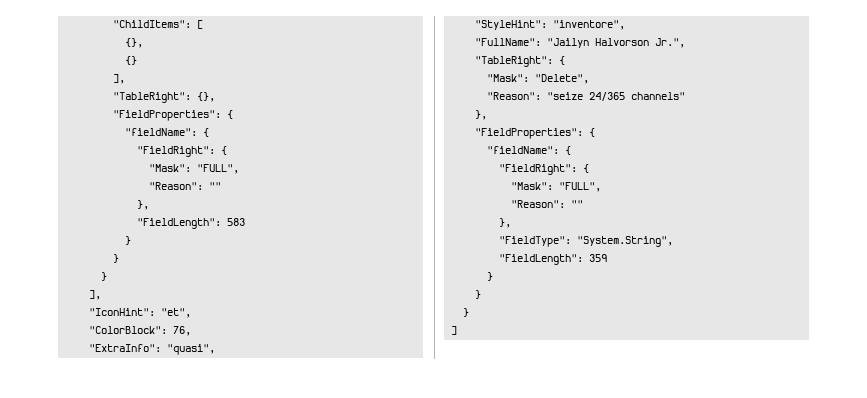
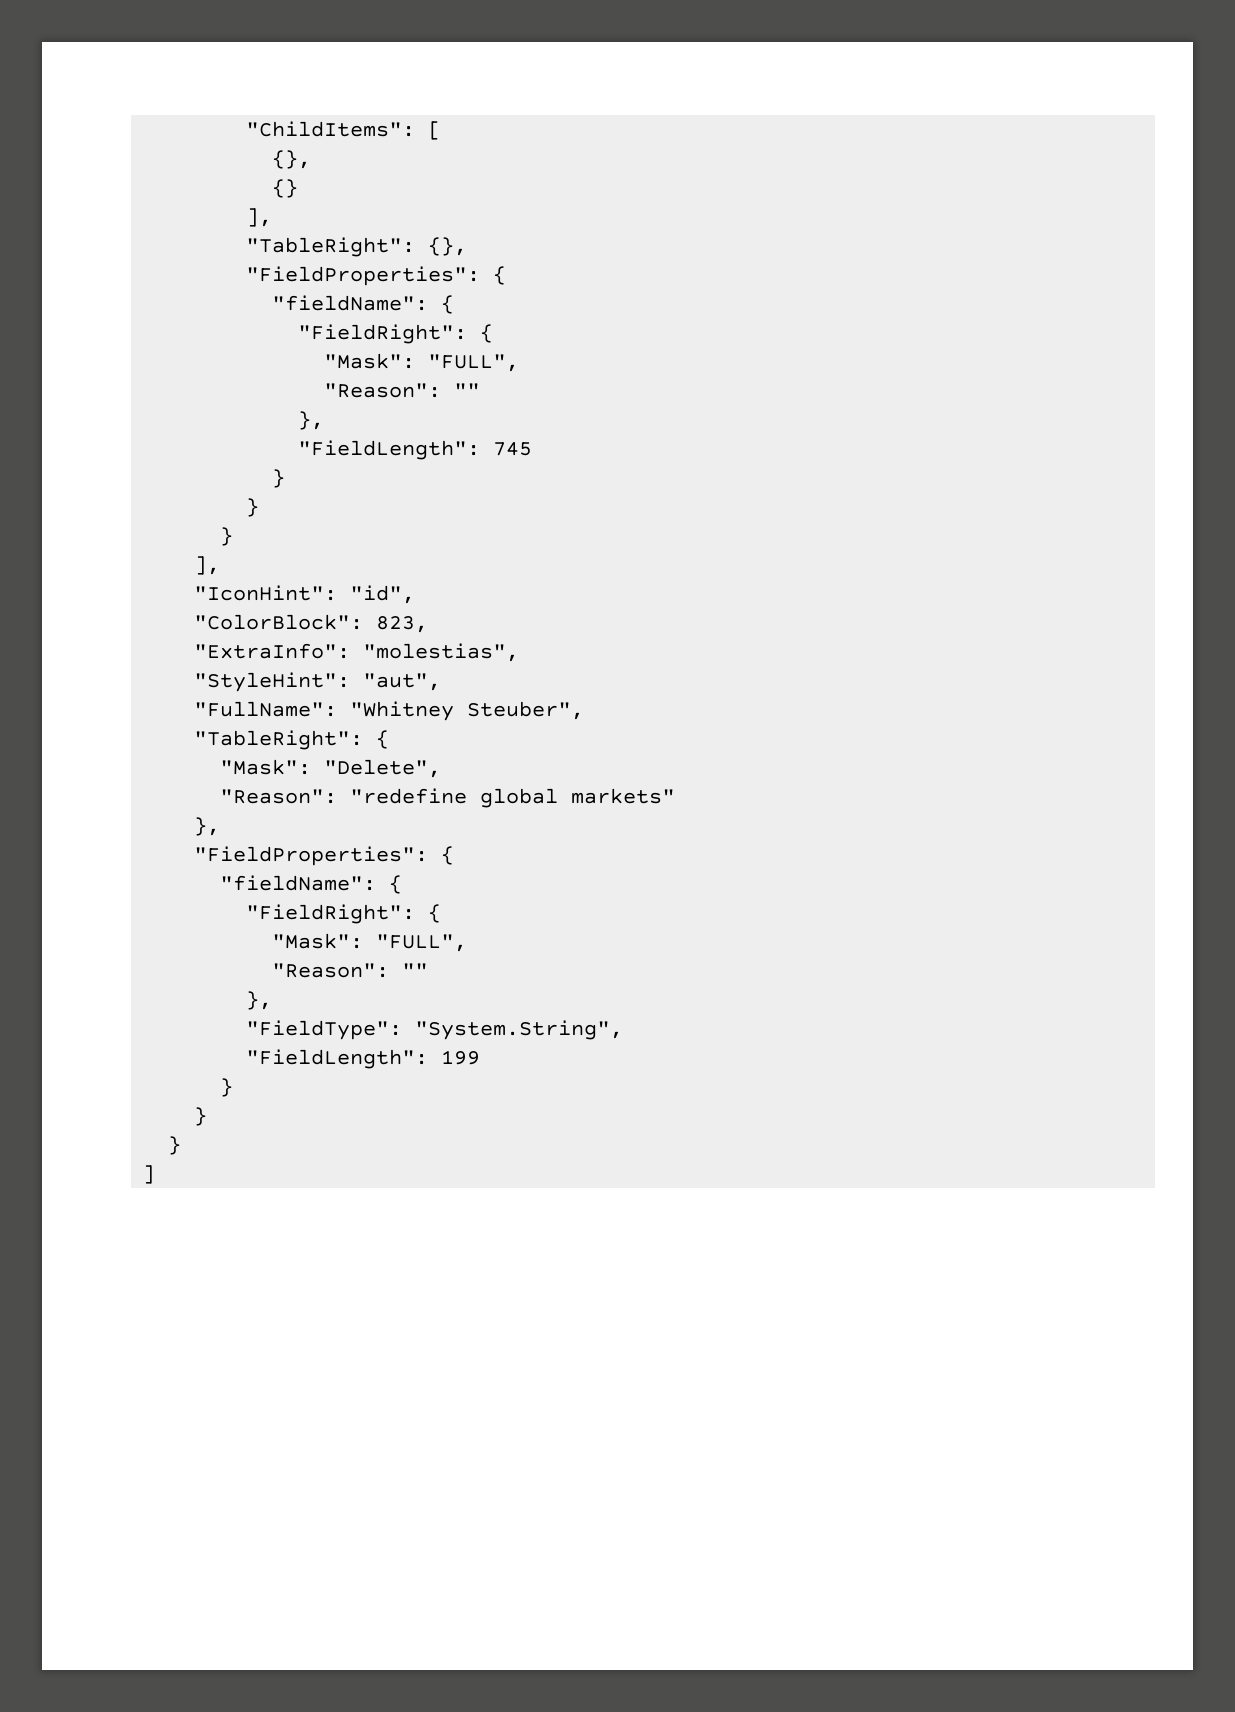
[226,218,245,226] 583 -> [493,442,533,456] 745
[160,308,191,318] "et", -> [350,585,416,604] "id",
[172,326,191,336] 76, -> [376,616,429,633] 823,
[166,344,215,355] "quasi", -> [363,643,520,662] "molestias",
[552,20,625,30] "inventore", -> [363,673,442,691] "aut",
[546,38,685,48] "Jailyn Halvorson Jr.", -> [350,701,585,721] "Whitney Steuber",
[546,92,685,101] "seize 24/365 channels" -> [350,788,676,808] "redefine global markets"
[588,254,607,262] 359 -> [441,1050,481,1065] 199

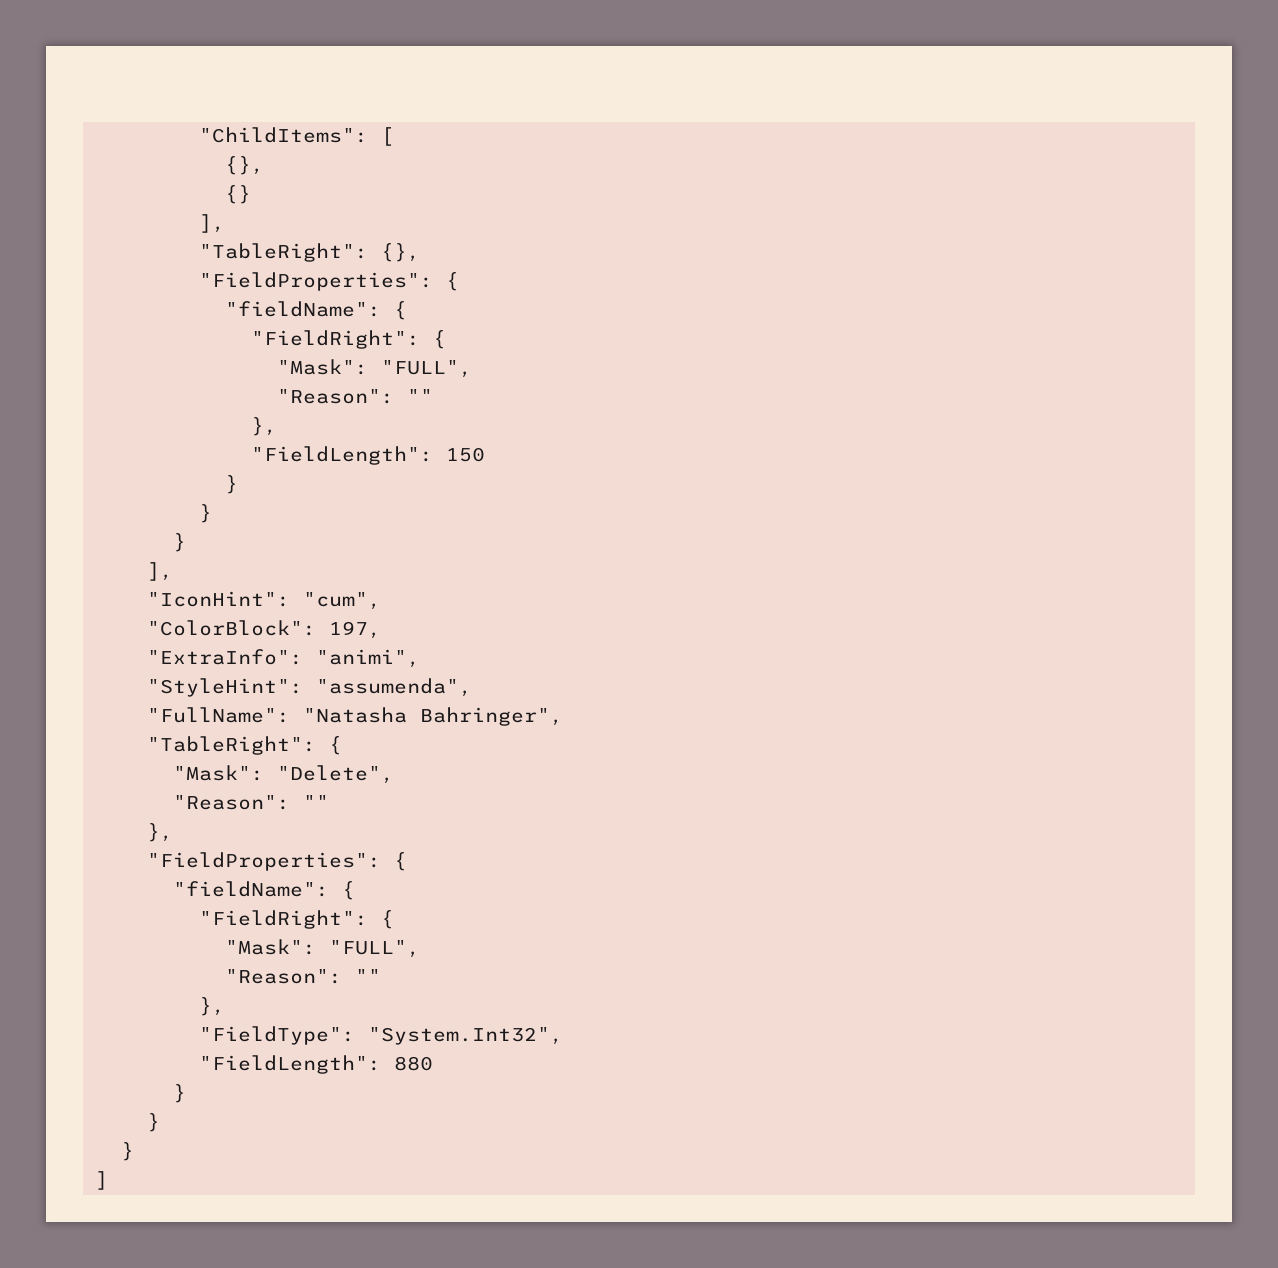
[493,442,533,456] 745 -> [446,447,485,462] 150
[350,585,416,604] "id", -> [303,592,381,610] "cum",
[376,616,429,633] 823, -> [329,621,381,639] 197,
[363,643,520,662] "molestias", -> [316,649,420,668] "animi",
[363,673,442,691] "aut", -> [316,678,472,697] "assumenda",
[350,701,585,721] "Whitney Steuber", -> [303,707,563,726] "Natasha Bahringer",
[350,788,676,808] "redefine global markets" -> [303,795,329,809] ""
[415,1020,624,1040] [246,1049,481,1069] "System.String", // "FieldLength": 199 -> [368,1027,563,1045] [199,1055,433,1074] "System.Int32", // "FieldLength": 880

